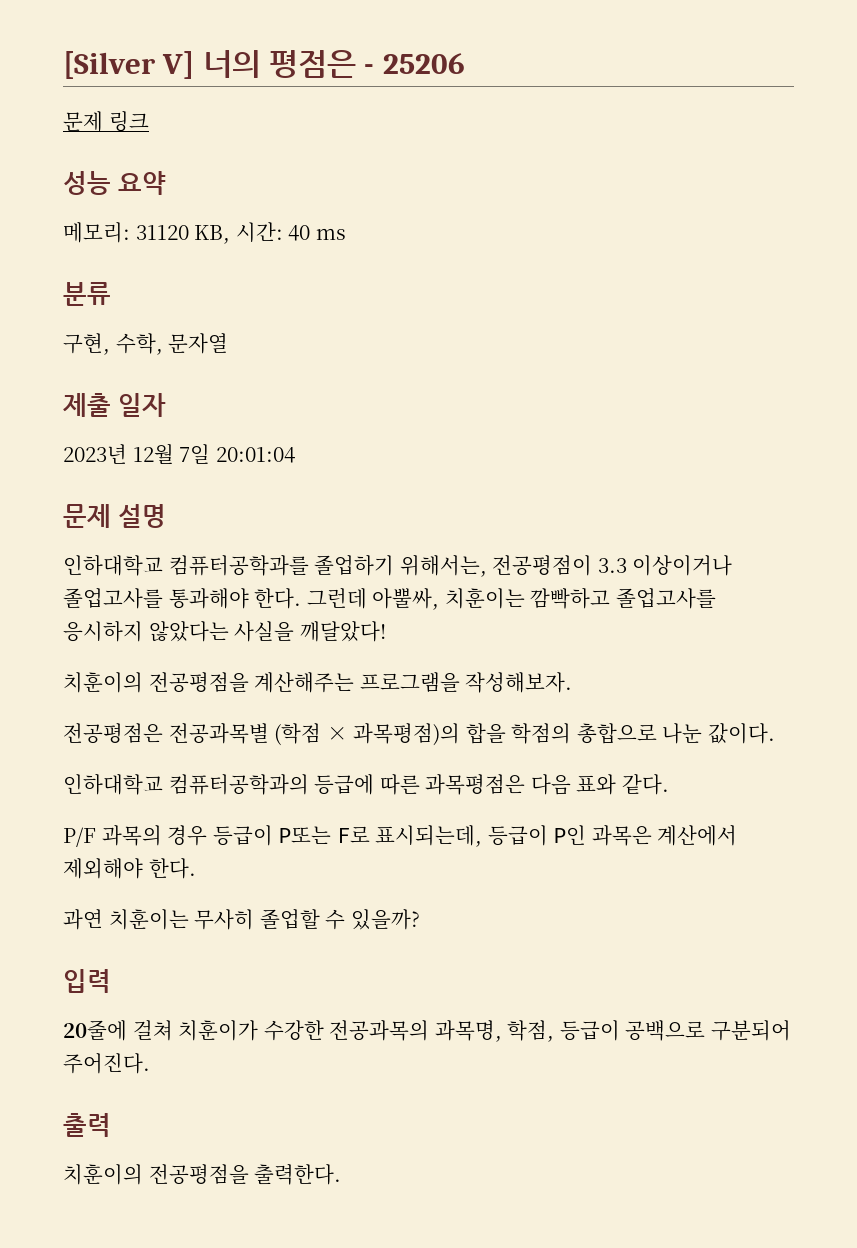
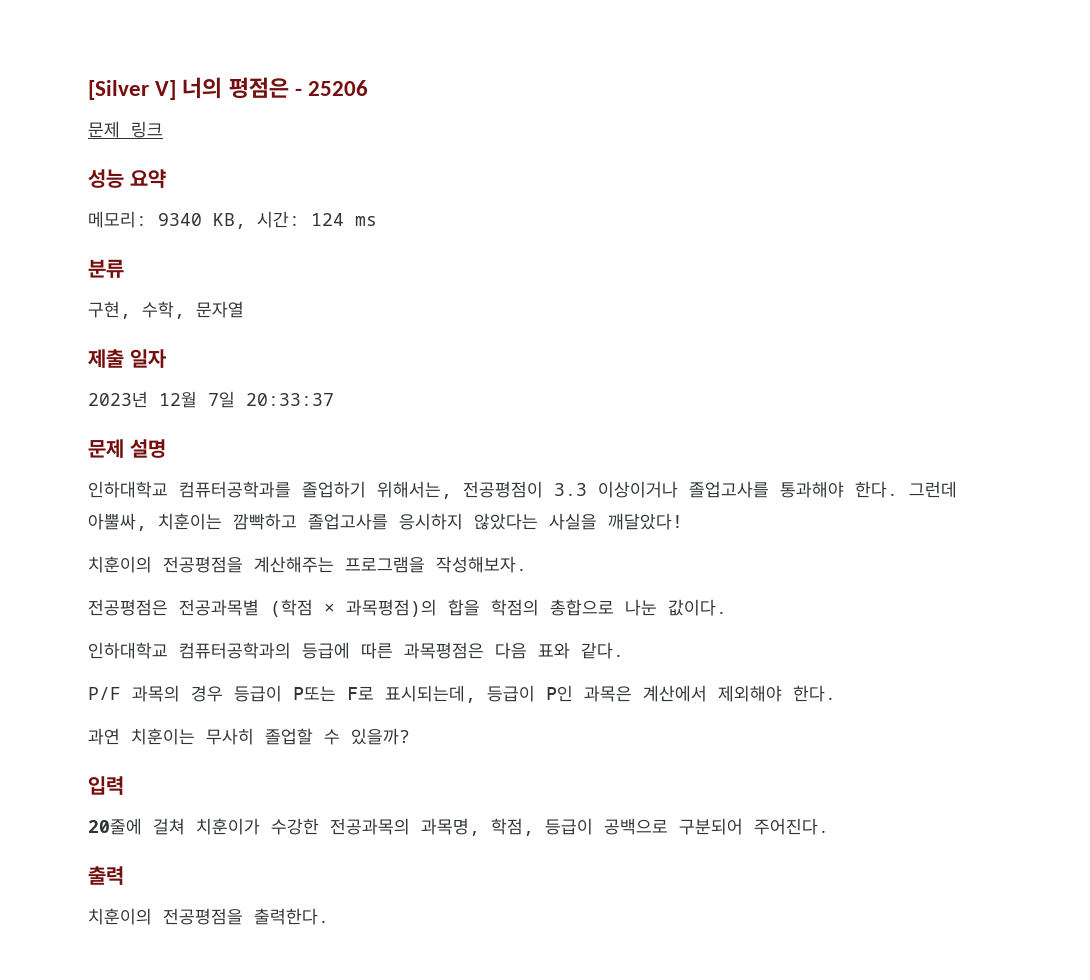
[135,225,189,240] 31120 -> [158,213,202,226] 9340
[288,225,311,241] 40 -> [311,213,344,226] 124
[215,447,295,463] 20:01:04 -> [246,393,334,406] 20:33:37

